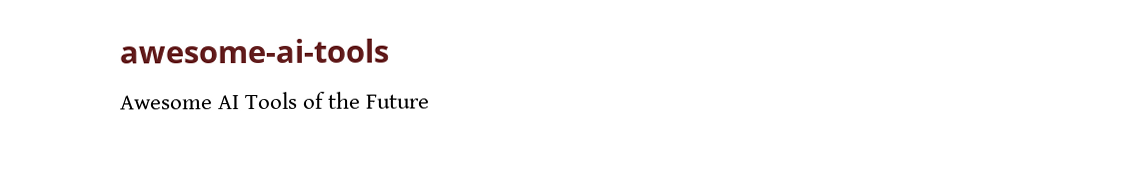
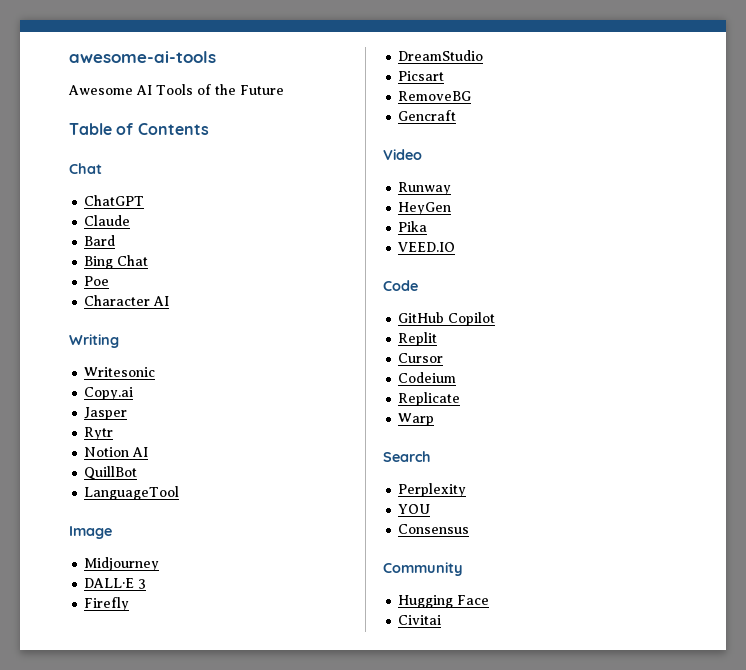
(431, 101) none -> [69,123,209,135] [69,163,102,174] [84,195,145,206] [84,215,131,226] [84,235,116,246] [84,255,149,269] [84,276,110,286] [84,295,170,306] [69,334,119,348] [84,367,156,377] [84,387,134,400] [84,407,128,420] [84,427,114,440] [84,447,149,457] [84,466,138,480] [84,486,180,500] [69,526,112,539] [84,557,160,571] [84,578,147,589] [84,597,130,611] [398,50,484,61] [398,71,445,81] [398,91,472,101] [398,110,457,121] [383,149,422,160] [398,182,452,195] [398,202,452,215] [398,221,428,232] [398,242,456,252] [383,280,418,291] [398,312,496,326] [398,332,438,346] [398,353,444,363] [398,372,457,383] [398,392,461,406] [398,413,435,426] [383,451,431,462] [398,483,467,497] [398,504,431,514] [398,524,470,534] [383,562,463,576] [398,595,490,608] [398,615,442,625] // Table of Contents // Chat // ChatGPT // Claude // Bard // Bing Chat // Poe // Character AI // Writing // Writesonic // Copy.ai // Jasper // Rytr // Notion AI // QuillBot // LanguageTool // Image // Midjourney // DALL·E 3 // Firefly // DreamStudio // Picsart // RemoveBG // Gencraft // Video // Runway // HeyGen // Pika // VEED.IO // Code // GitHub Copilot // Replit // Cursor // Codeium // Replicate // Warp // Search // Perplexity // YOU // Consensus // Community // Hugging Face // Civitai

